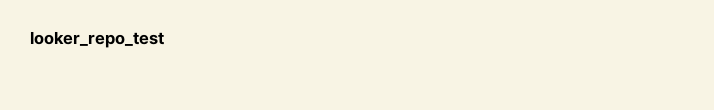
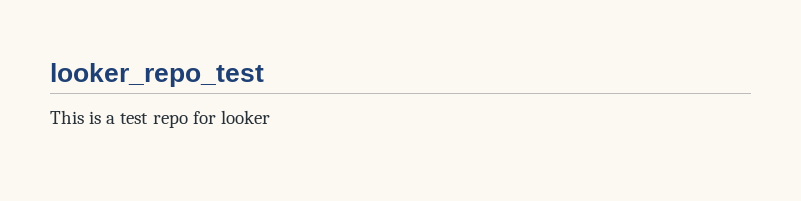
(164, 39) none -> [50,110,270,128] // This is a test repo for looker

